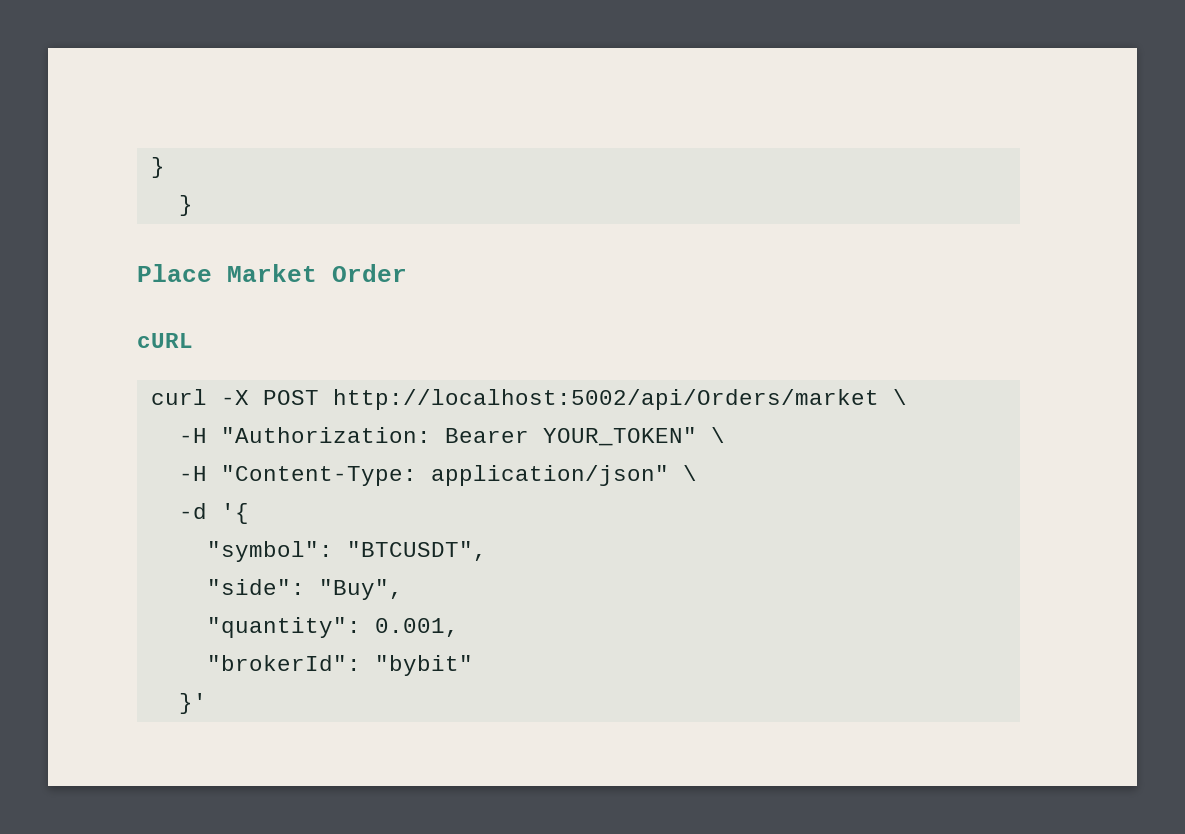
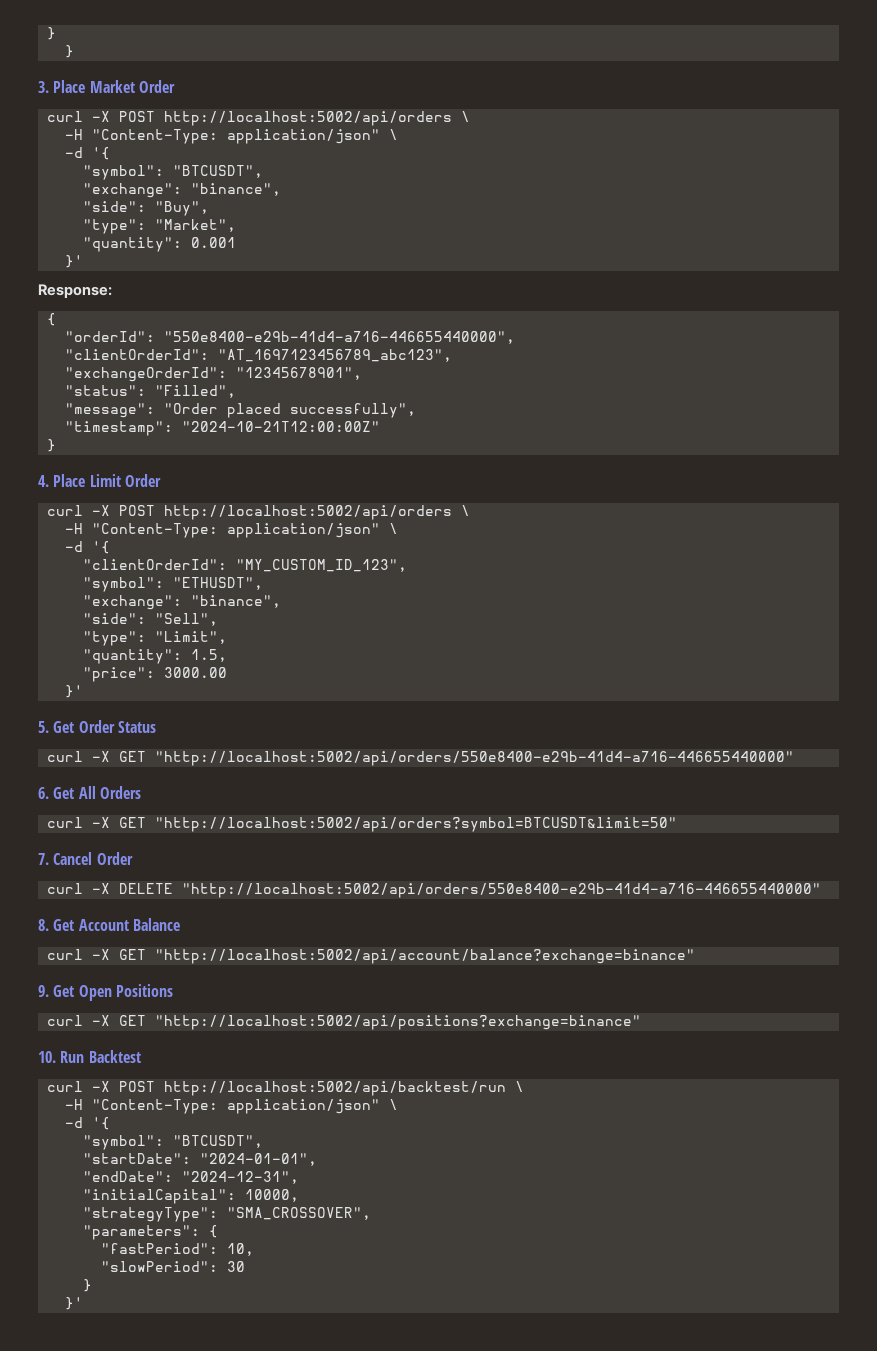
(193, 205) none -> [38,81,49,93] 3.
[137,333,193,348] [150,389,907,410] [178,427,725,446] [178,465,697,486] [178,503,249,524] [206,541,487,562] // cURL // curl -X POST http://localhost:5002/api/Orders/market \ // -H "Authorization: Bearer YOUR_TOKEN" \ // -H "Content-Type: application/json" \ // -d '{ // "symbol": "BTCUSDT", -> [47,111,470,126] [65,129,398,144] [65,147,110,160] [83,165,263,180] [83,183,281,198] // curl -X POST http://localhost:5002/api/orders \ // -H "Content-Type: application/json" \ // -d '{ // "symbol": "BTCUSDT", // "exchange": "binance",
[206,617,459,638] [206,655,473,676] // "quantity": 0.001, // "brokerId": "bybit" -> [83,219,236,234] [83,237,236,252] [65,255,83,268] [38,284,112,298] [47,313,56,326] [65,331,515,344] [65,349,452,362] [65,367,362,382] [65,385,236,398] [65,403,416,418] [65,421,380,436] [47,439,56,452] [38,474,161,487] [47,505,470,520] [65,523,398,538] [65,541,110,554] [83,559,407,572] [83,577,263,592] [83,595,281,610] [83,613,218,626] [83,631,227,646] [83,649,227,664] [83,667,227,682] [65,685,83,698] [38,720,156,733] [47,751,794,766] [38,786,141,799] [47,817,677,832] [38,852,133,865] [47,883,821,898] [38,918,180,931] [47,949,695,964] [38,984,173,1001] [47,1015,641,1030] [38,1050,141,1063] [47,1081,524,1096] [65,1099,398,1114] [65,1117,110,1130] [83,1135,263,1150] [83,1153,317,1166] [83,1171,299,1184] [83,1189,299,1204] [83,1207,371,1222] [83,1225,218,1240] [101,1243,254,1256] [101,1261,245,1272] [83,1279,92,1292] // "type": "Market", // "quantity": 0.001 // }' // Response: // { // "orderId": "550e8400-e29b-41d4-a716-446655440000", // "clientOrderId": "AT_1697123456789_abc123", // "exchangeOrderId": "12345678901", // "status": "Filled", // "message": "Order placed successfully", // "timestamp": "2024-10-21T12:00:00Z" // } // 4. Place Limit Order // curl -X POST http://localhost:5002/api/orders \ // -H "Content-Type: application/json" \ // -d '{ // "clientOrderId": "MY_CUSTOM_ID_123", // "symbol": "ETHUSDT", // "exchange": "binance", // "side": "Sell", // "type": "Limit", // "quantity": 1.5, // "price": 3000.00 // }' // 5. Get Order Status // curl -X GET "http://localhost:5002/api/orders/550e8400-e29b-41d4-a716-446655440000" // 6. Get All Orders // curl -X GET "http://localhost:5002/api/orders?symbol=BTCUSDT&limit=50" // 7. Cancel Order // curl -X DELETE "http://localhost:5002/api/orders/550e8400-e29b-41d4-a716-446655440000" // 8. Get Account Balance // curl -X GET "http://localhost:5002/api/account/balance?exchange=binance" // 9. Get Open Positions // curl -X GET "http://localhost:5002/api/positions?exchange=binance" // 10. Run Backtest // curl -X POST http://localhost:5002/api/backtest/run \ // -H "Content-Type: application/json" \ // -d '{ // "symbol": "BTCUSDT", // "startDate": "2024-01-01", // "endDate": "2024-12-31", // "initialCapital": 10000, // "strategyType": "SMA_CROSSOVER", // "parameters": { // "fastPeriod": 10, // "slowPeriod": 30 // }

